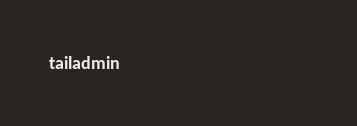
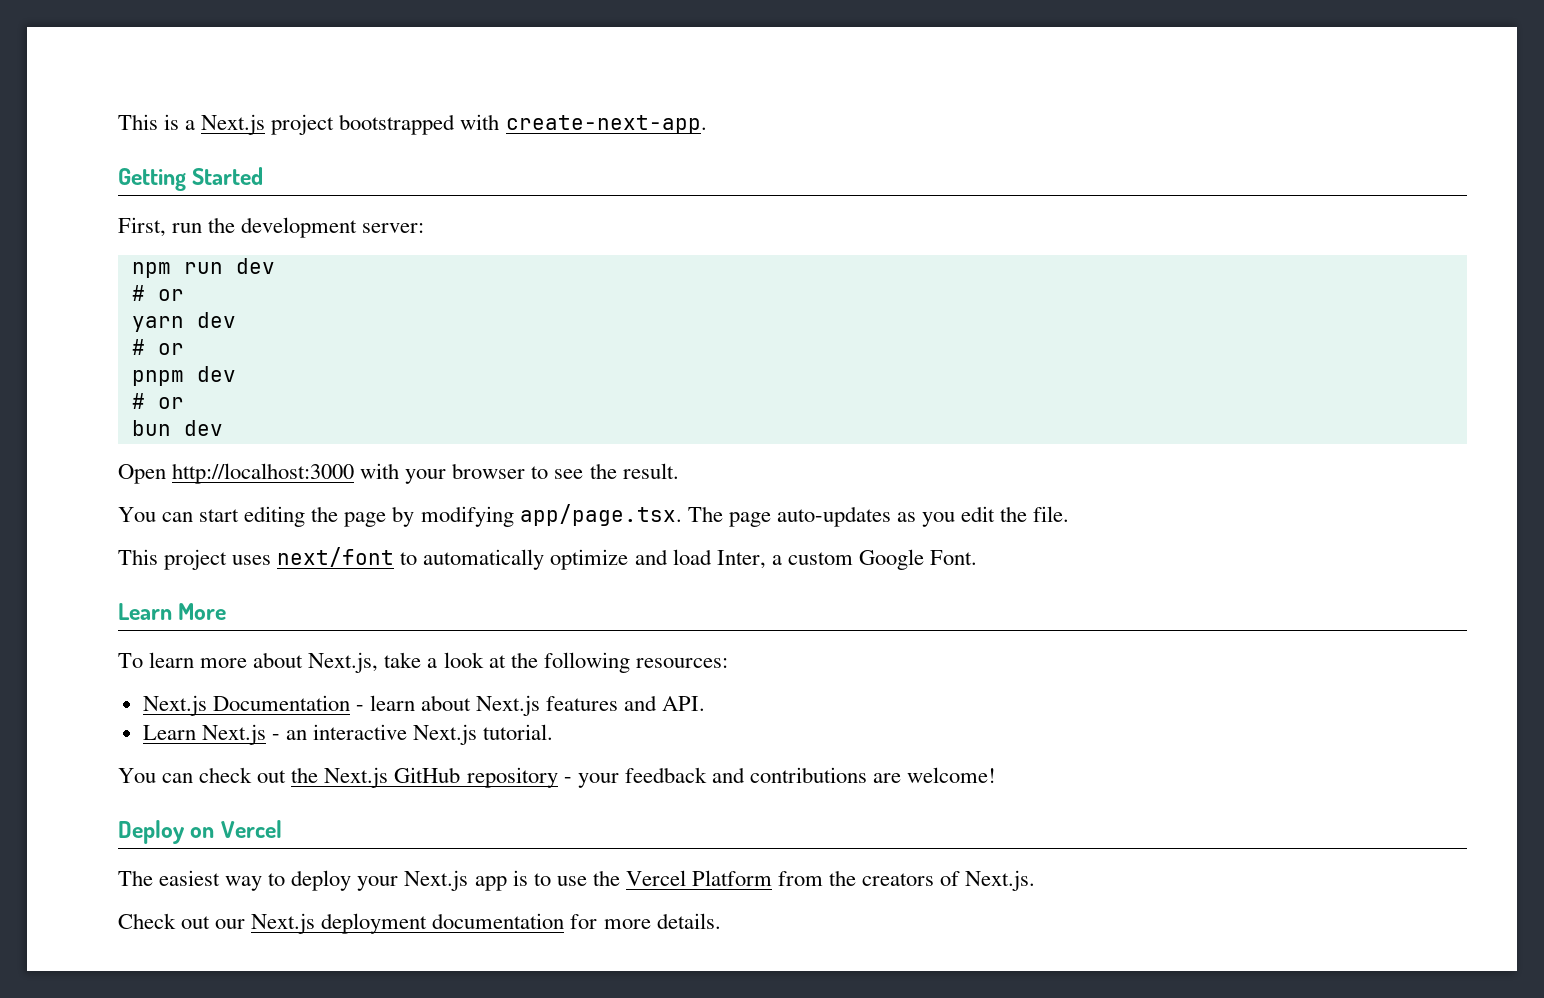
[49,56,120,69] tailadmin -> [118,114,707,135] [118,167,264,191] [118,217,425,238] [131,258,275,278] [131,285,184,301] [131,312,236,332] [131,339,184,355] [131,366,236,386] [131,393,184,409] [131,420,223,436] [118,463,679,484] [118,504,1070,527] [118,547,977,570] [118,603,227,620] [118,652,728,673] [142,695,706,716] [142,724,554,745] [118,767,997,788] [118,820,282,844] [118,870,1036,891] [118,913,721,934] This is a Next.js project bootstrapped with create-next-app. // Getting Started // First, run the development server: // npm run dev // # or // yarn dev // # or // pnpm dev // # or // bun dev // Open http://localhost:3000 with your browser to see the result. // You can start editing the page by modifying app/page.tsx. The page auto-updates as you edit the file. // This project uses next/font to automatically optimize and load Inter, a custom Google Font. // Learn More // To learn more about Next.js, take a look at the following resources: // Next.js Documentation - learn about Next.js features and API. // Learn Next.js - an interactive Next.js tutorial. // You can check out the Next.js GitHub repository - your feedback and contributions are welcome! // Deploy on Vercel // The easiest way to deploy your Next.js app is to use the Vercel Platform from the creators of Next.js. // Check out our Next.js deployment documentation for more details.

